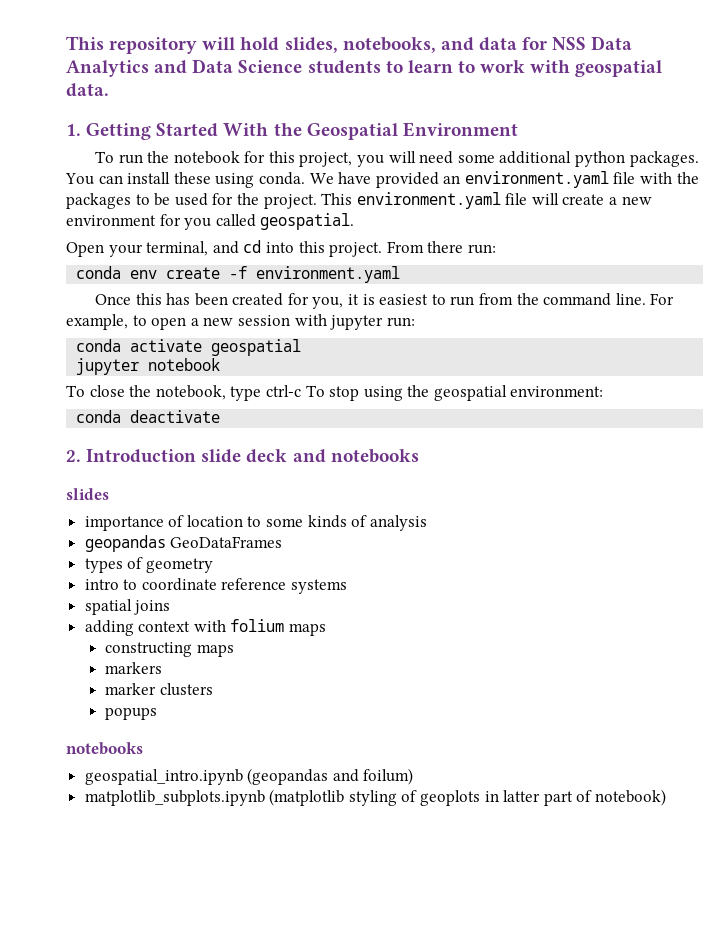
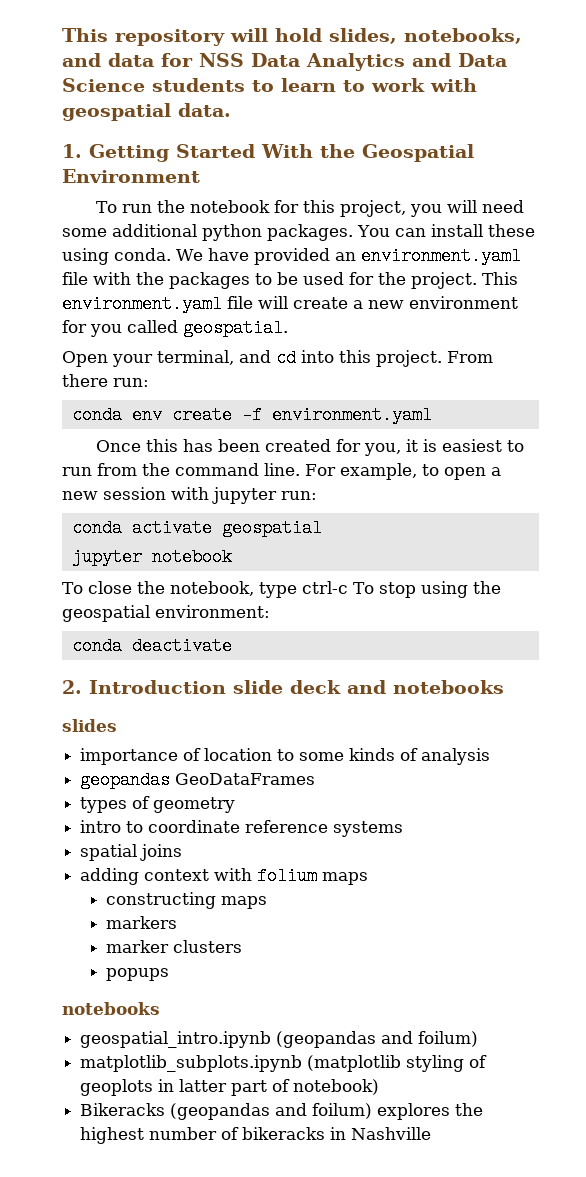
(667, 797) none -> [80,1103,484,1120] [80,1127,432,1144] // Bikeracks (geopandas and foilum) explores the highest number of bikeracks in Nashville

